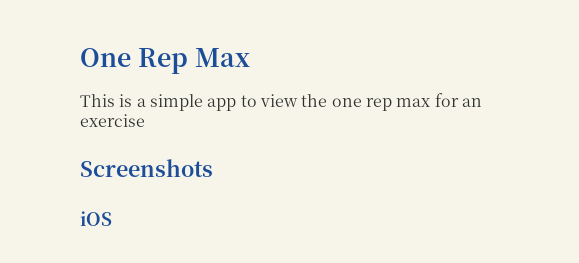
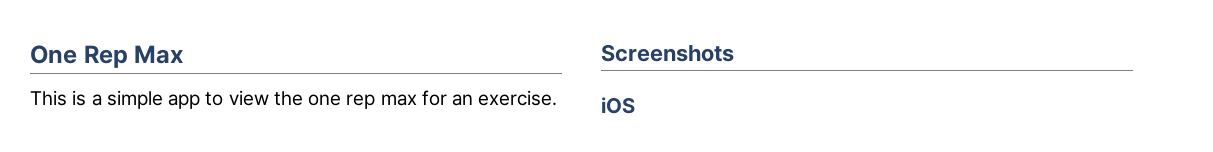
[80,114,145,127] exercise -> [478,90,558,106] exercise.

